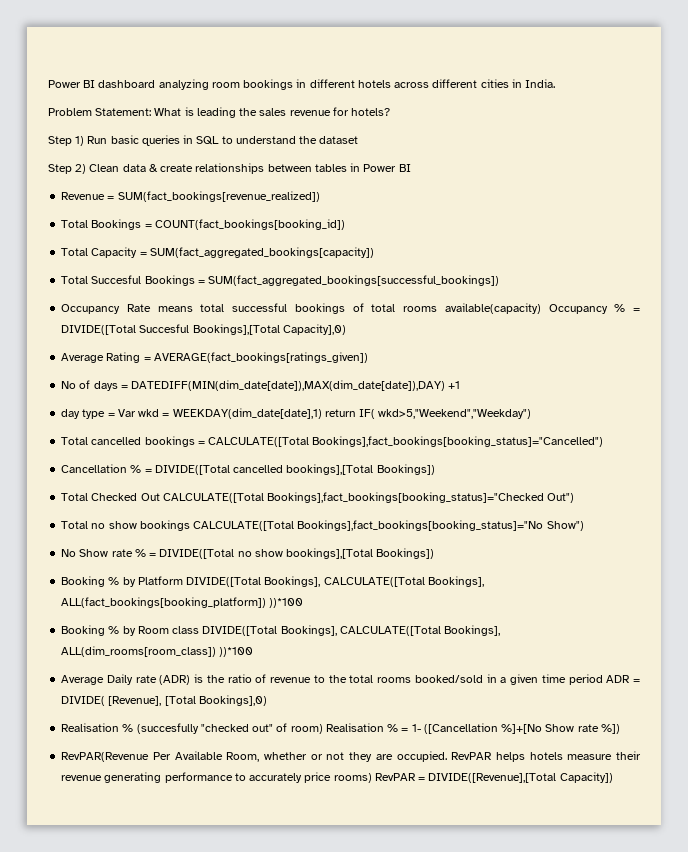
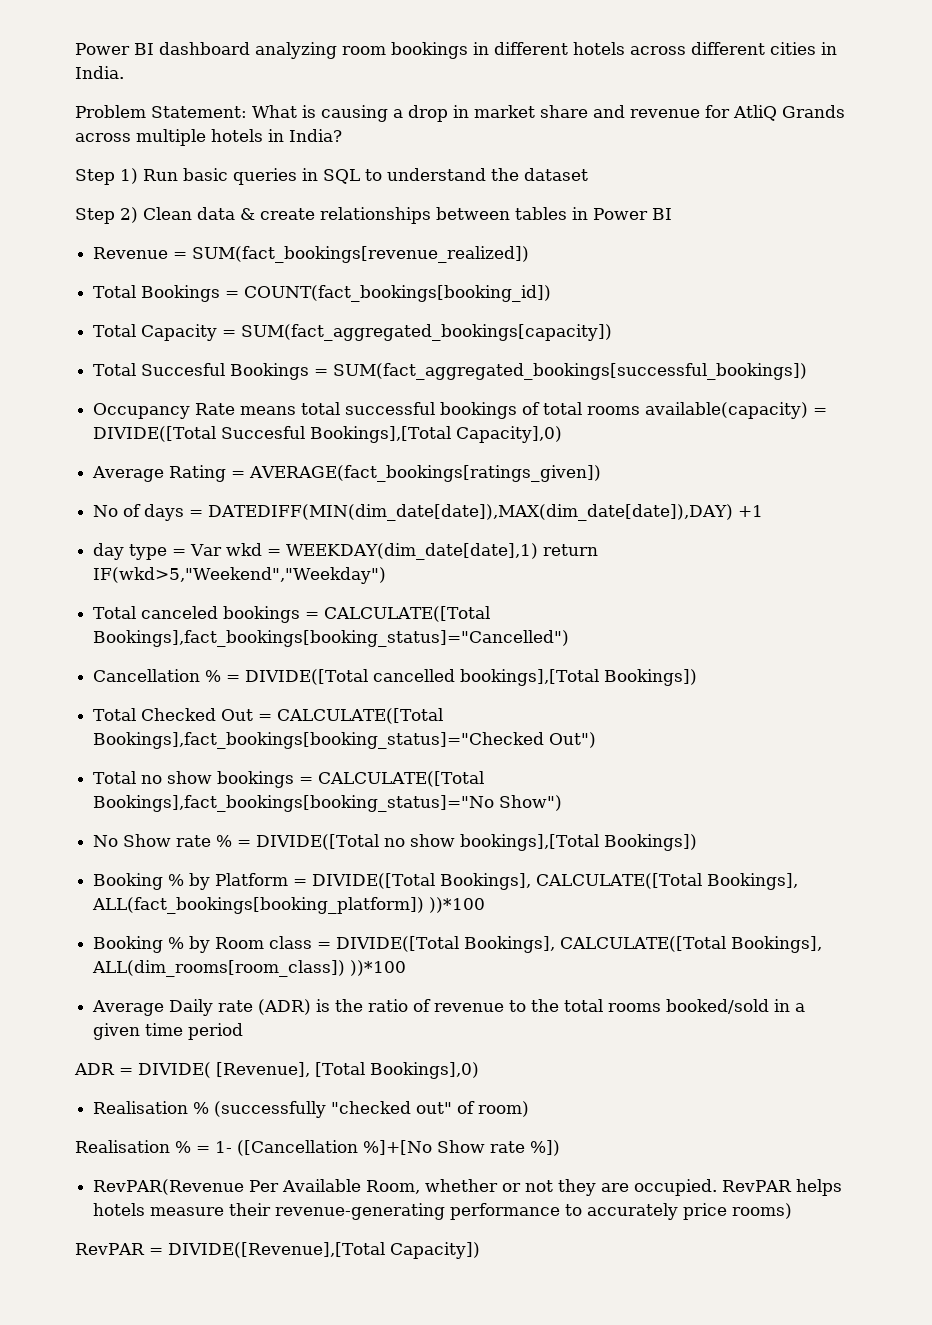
[196,107,391,118] leading the sales revenue for hotels? -> [321,105,845,122] [75,129,342,146] causing a drop in market share and revenue for AtliQ Grands across multiple hotels in India?
[548,304,626,314] Occupancy % -> (809, 410) none
[359,409,532,419] [61,437,142,445] IF( wkd>5,"Weekend","Weekday") // Total cancelled -> [93,567,387,584] [93,606,219,619] IF(wkd>5,"Weekend","Weekday") // Total canceled
(160, 497) none -> [258,714,273,721] =
(190, 525) none -> [299,777,314,784] =
(183, 580) none -> [293,879,308,886] =
(200, 630) none -> [317,942,332,949] =
(603, 679) none -> (244, 1031) //
[136,723,199,734] (succesfully -> [214,1101,327,1118] (successfully
(323, 729) none -> (530, 1109) //
[61,772,162,783] revenue generating -> [275,1203,446,1220] revenue-generating
(372, 778) none -> (793, 1211) //

